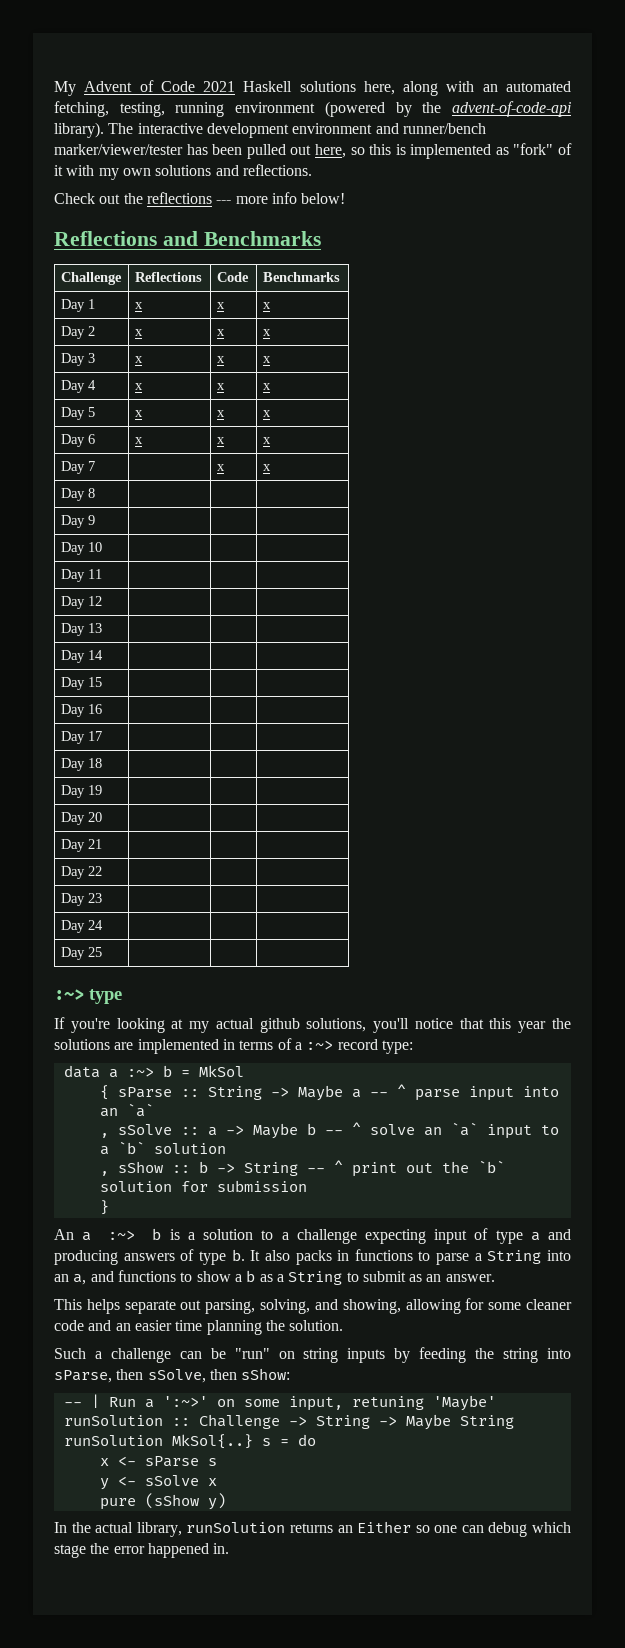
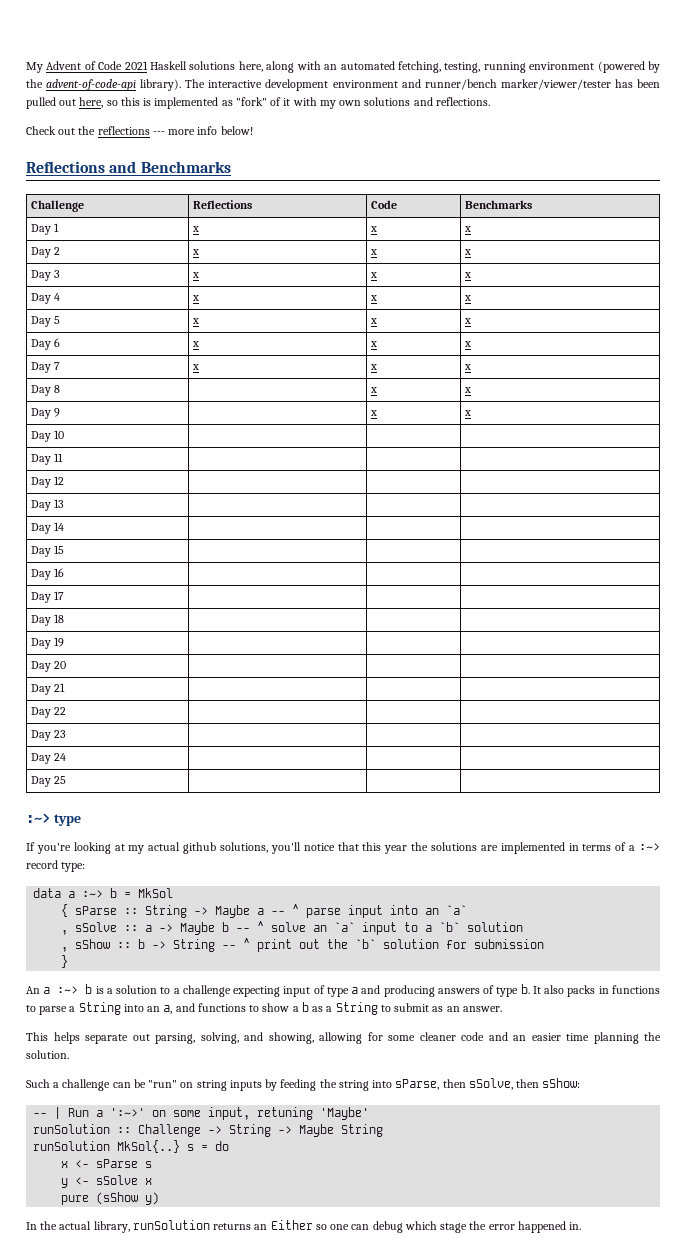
(95, 466) none -> [191,364,199,370] x
(95, 493) | -> [369,387,377,393] [463,387,471,393] x | x
(95, 520) | -> [369,410,377,416] [463,410,471,416] x | x

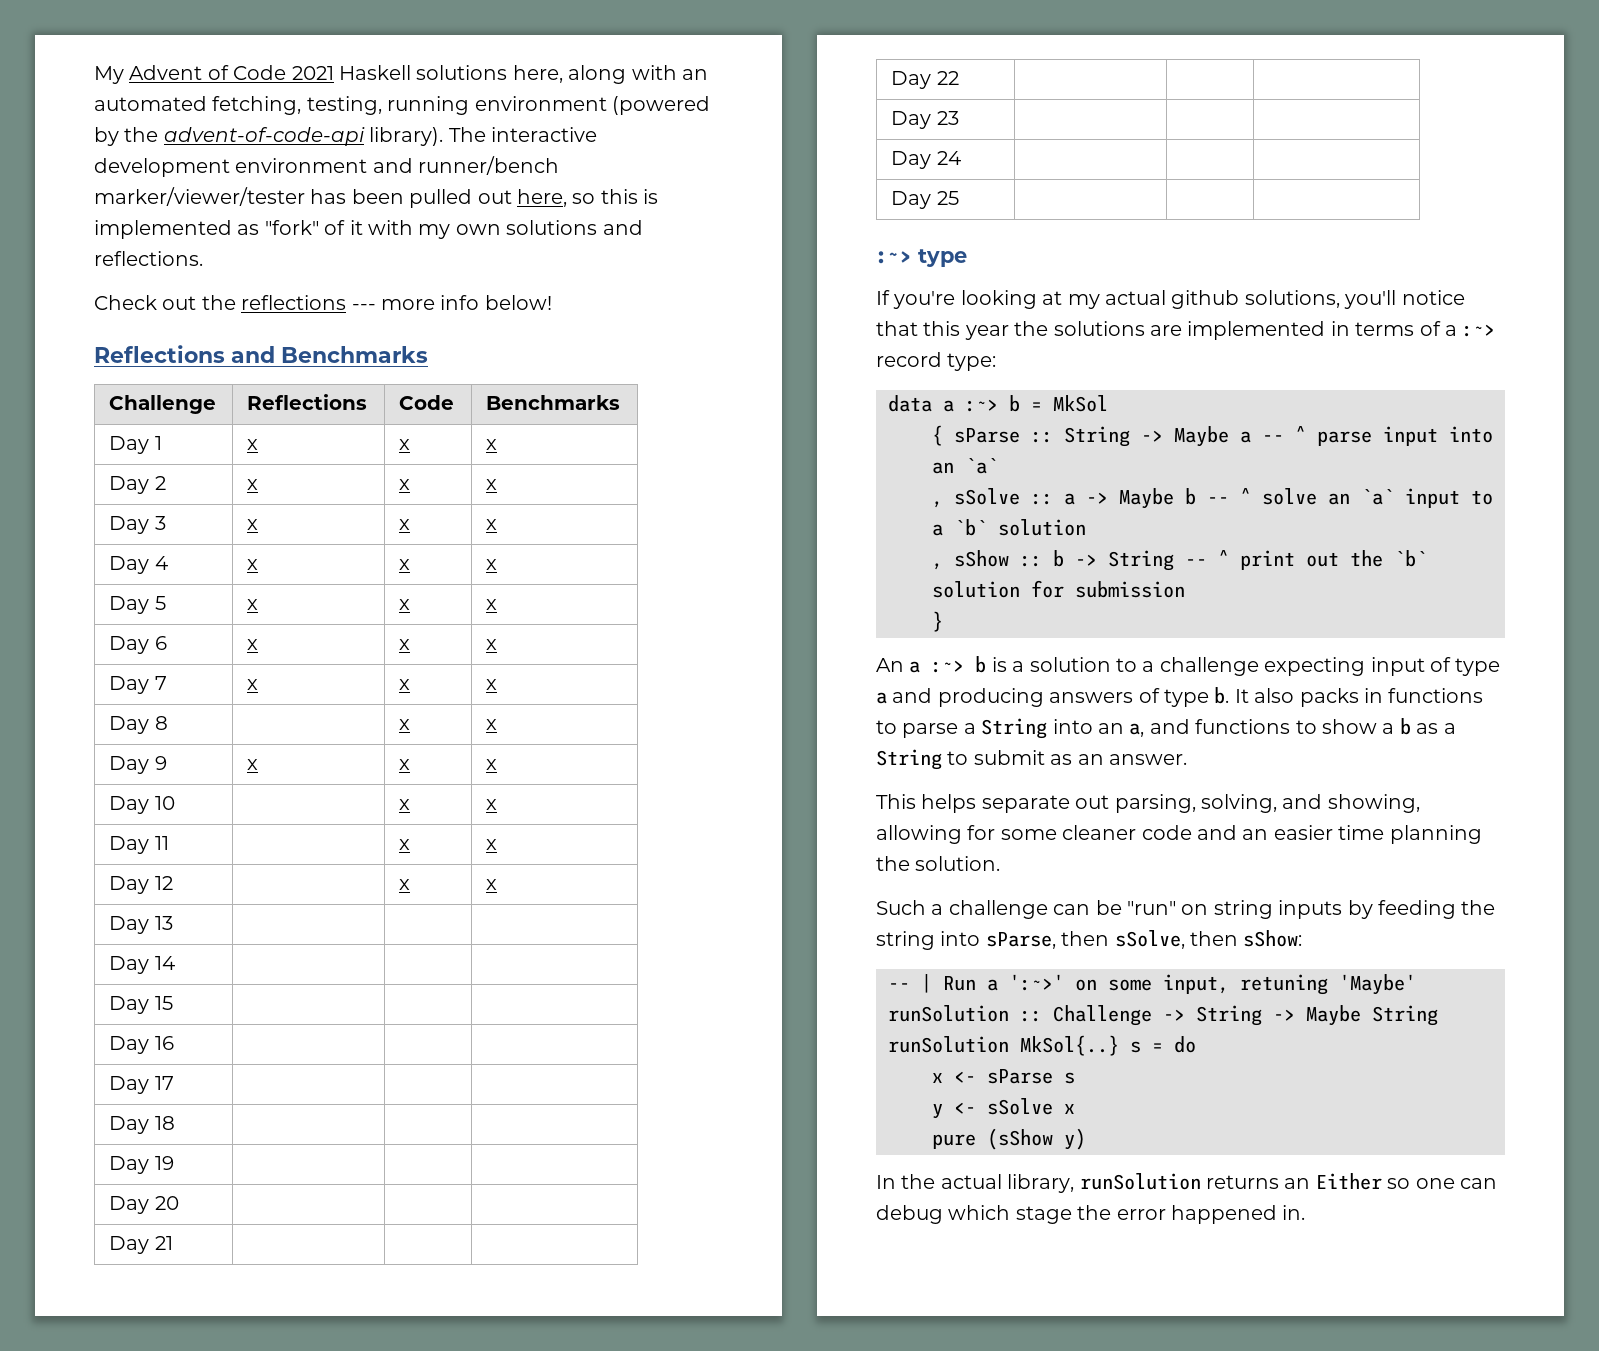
(61, 412) none -> [247,759,259,770] x
(65, 434) | -> [399,799,411,810] [486,799,498,810] x | x
(64, 457) | -> [399,839,411,850] [486,839,498,850] x | x
(65, 480) | -> [399,879,411,890] [486,879,498,890] x | x

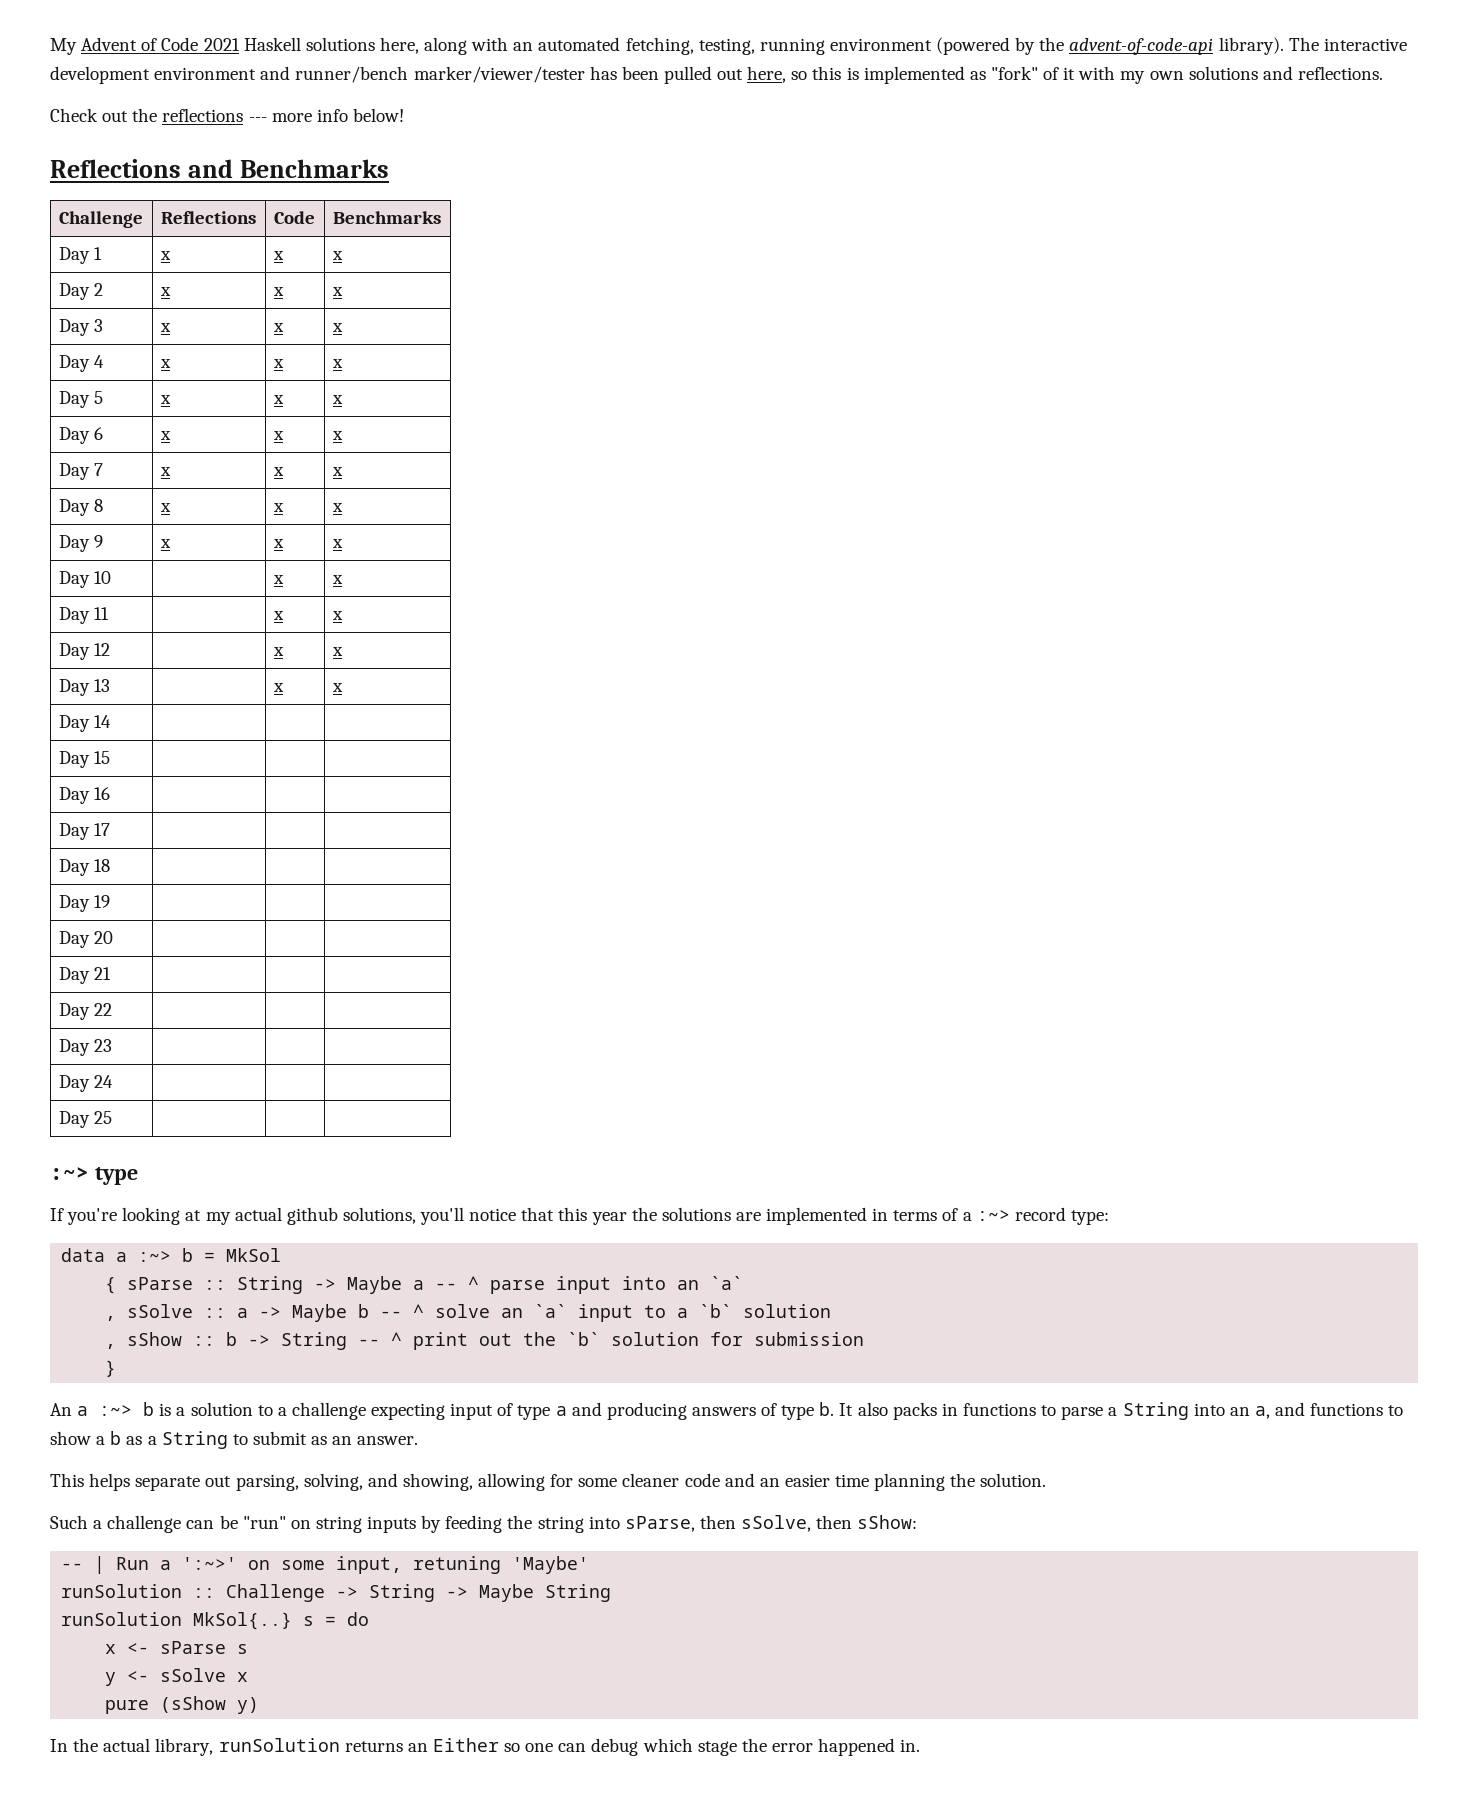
(168, 723) none -> [159,503,171,512] x
(173, 923) | -> [272,683,284,692] [331,683,343,692] x | x

